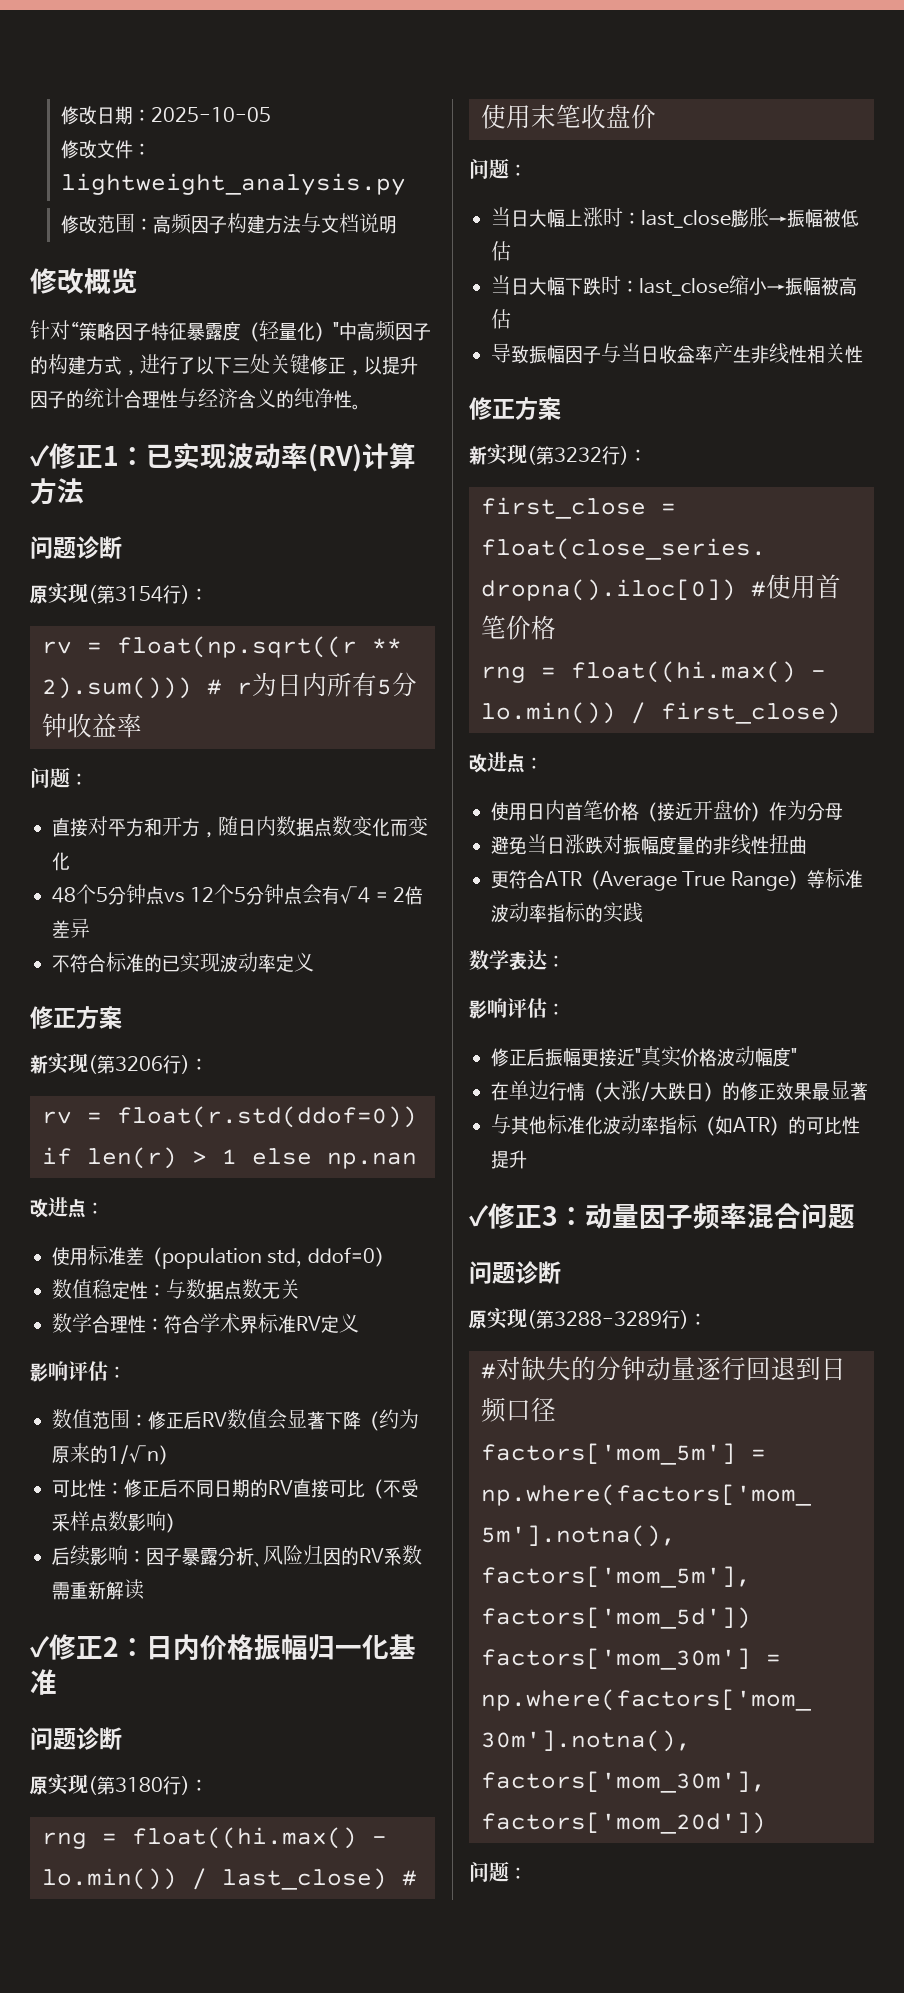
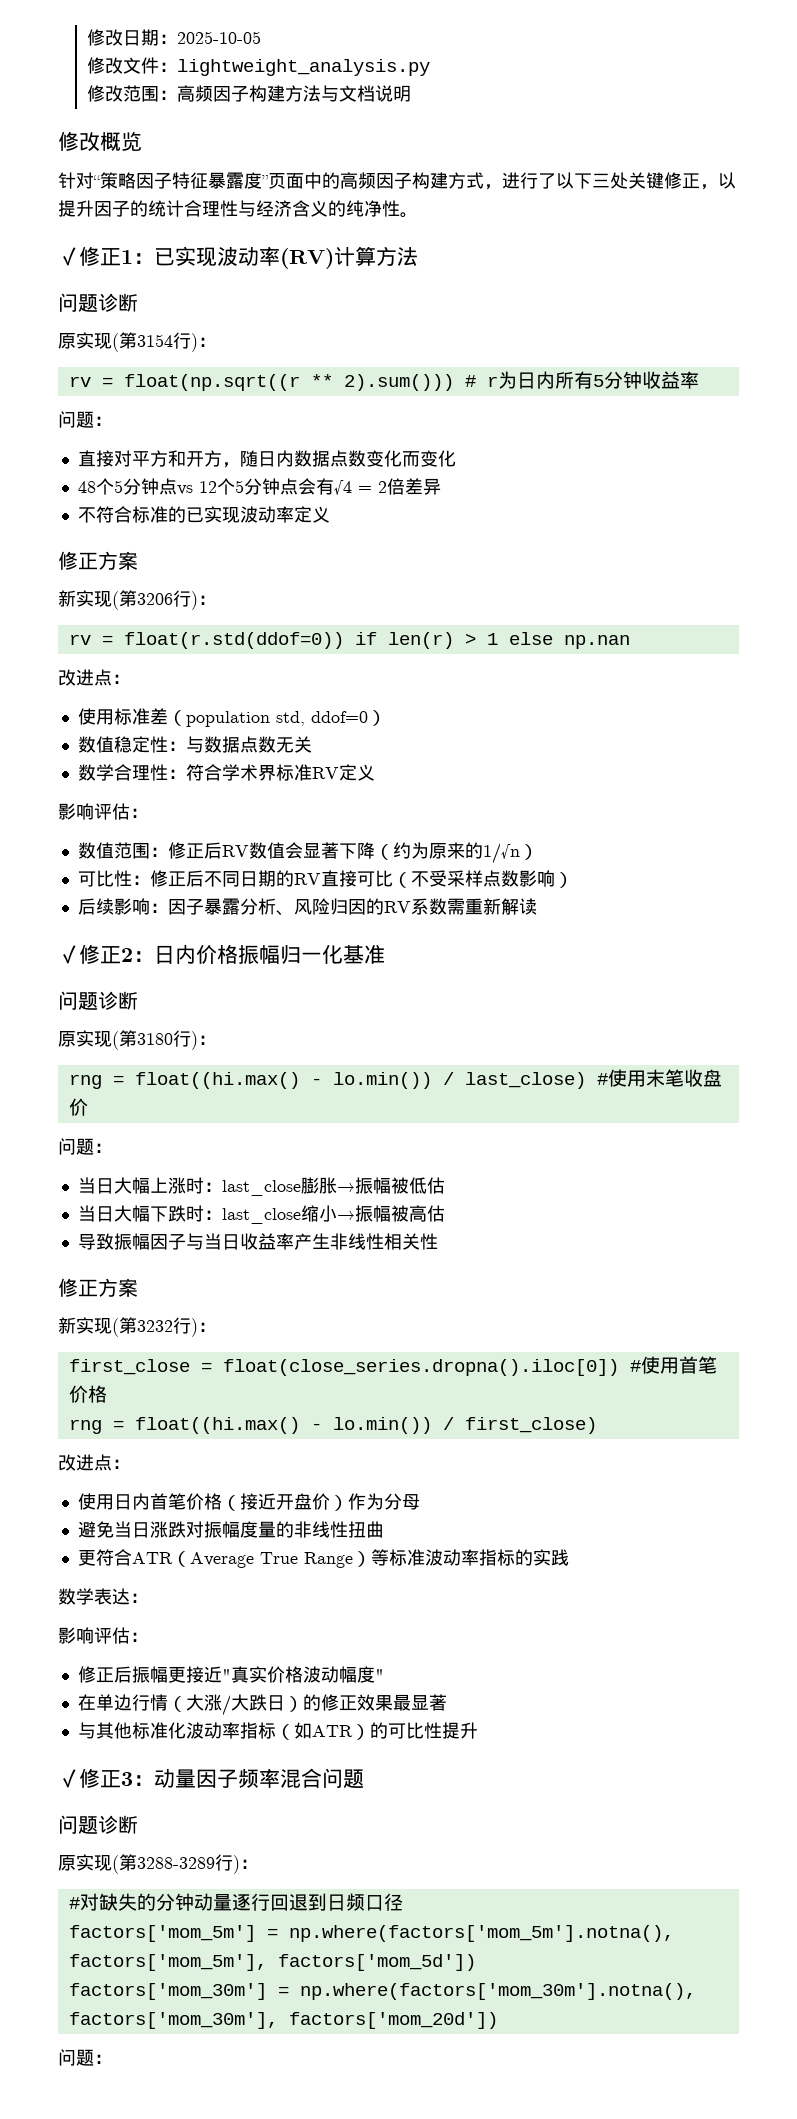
[241,320,431,342] [30,356,48,375] （轻量化）"中高频因子的 -> [262,172,412,189] ”页面中的高频因子

